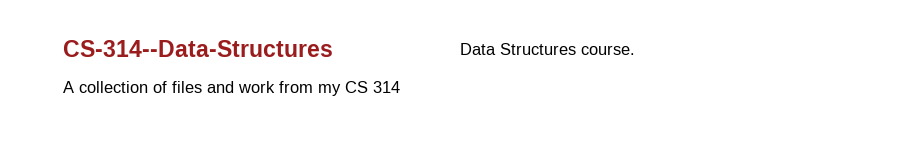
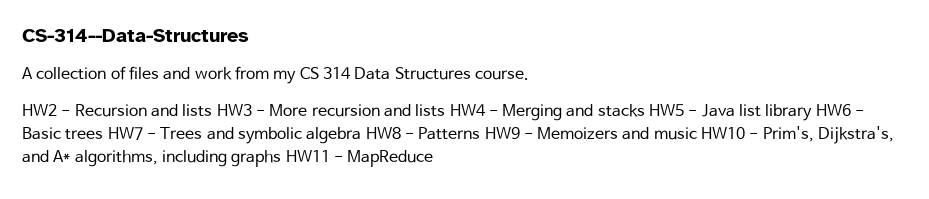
(635, 50) none -> [22,104,865,121] [22,126,895,144] [22,150,434,167] // HW2 - Recursion and lists HW3 - More recursion and lists HW4 - Merging and stacks HW5 - Java list library HW6 - Basic trees HW7 - Trees and symbolic algebra HW8 - Patterns HW9 - Memoizers and music HW10 - Prim's, Dijkstra's, and A* algorithms, including graphs HW11 - MapReduce

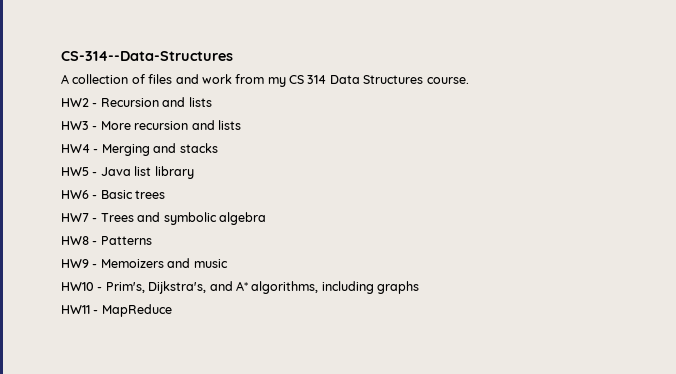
(213, 110) none -> (212, 102) //
(446, 110) none -> (241, 125) //
(645, 110) none -> (218, 148) //
(813, 112) none -> (194, 172) //
(104, 134) none -> (166, 194) //
(362, 135) none -> (266, 218) //
(481, 133) none -> (152, 240) //
(697, 133) none -> (228, 263) //
(282, 158) none -> (419, 287) //

